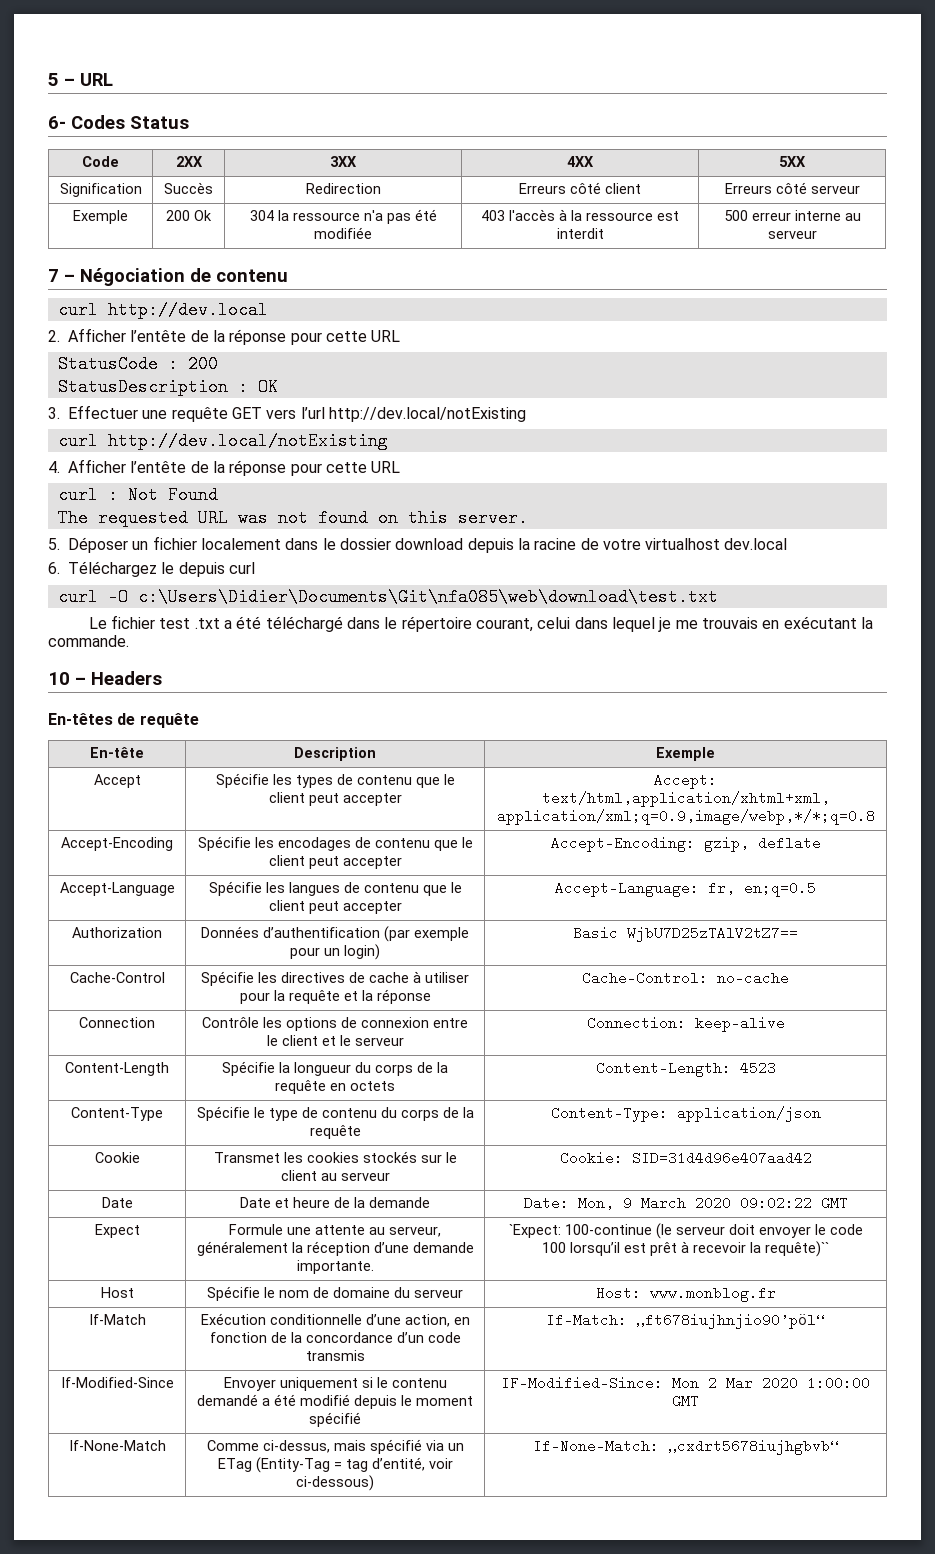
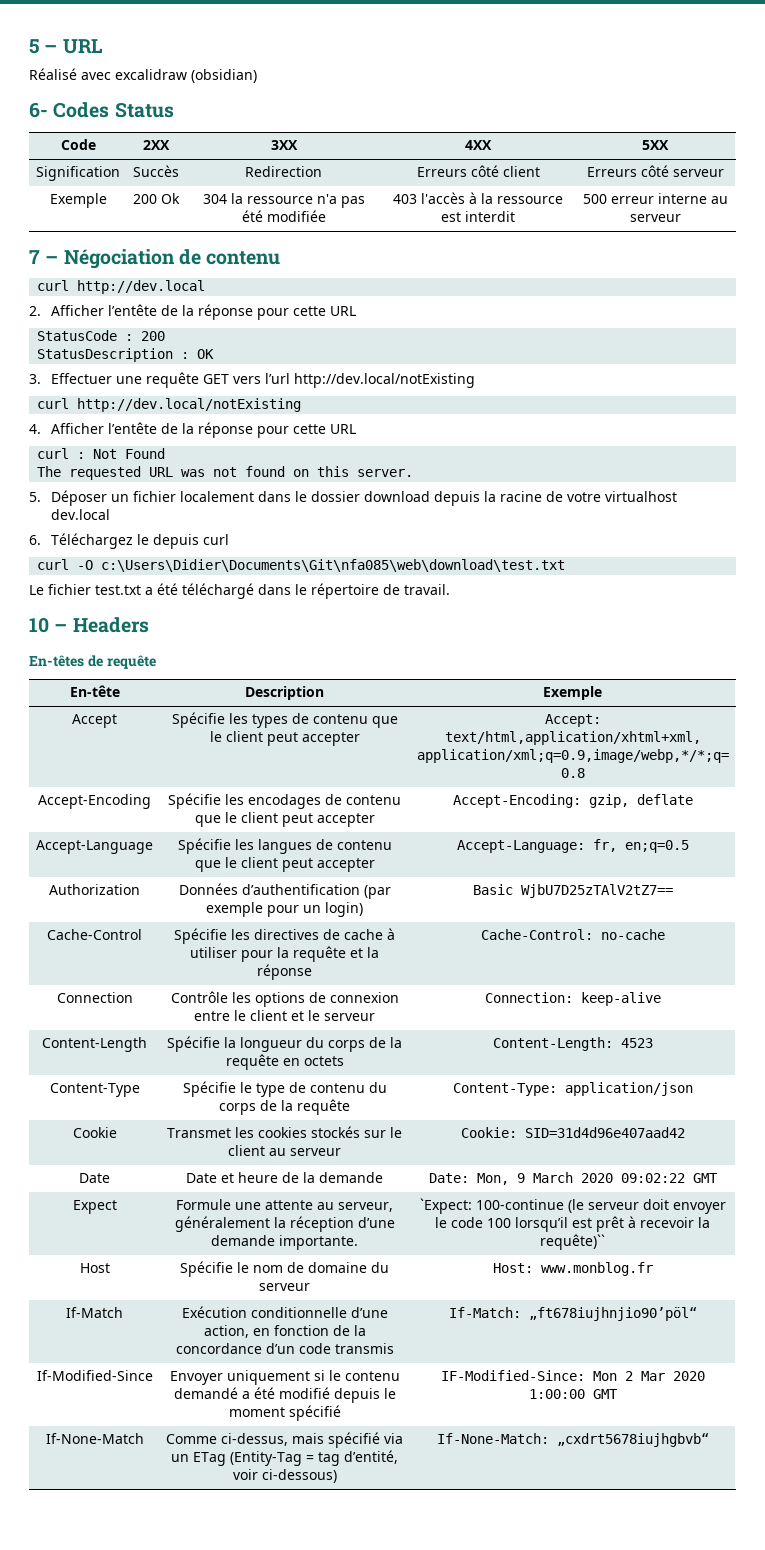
(113, 79) none -> [29,68,257,83] // Réalisé avec excalidraw (obsidian)
[159,618,220,629] test .txt -> [95,585,141,595] test.txt
[475,616,873,632] [48,635,129,647] courant, celui dans lequel je me trouvais en exécutant la commande. -> [383,584,450,595] de travail.

